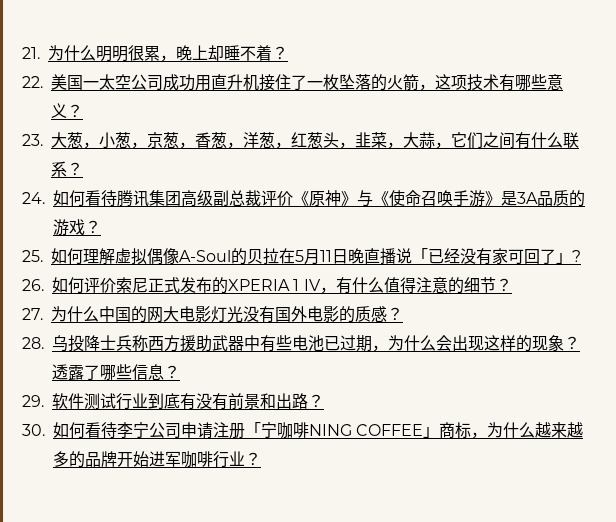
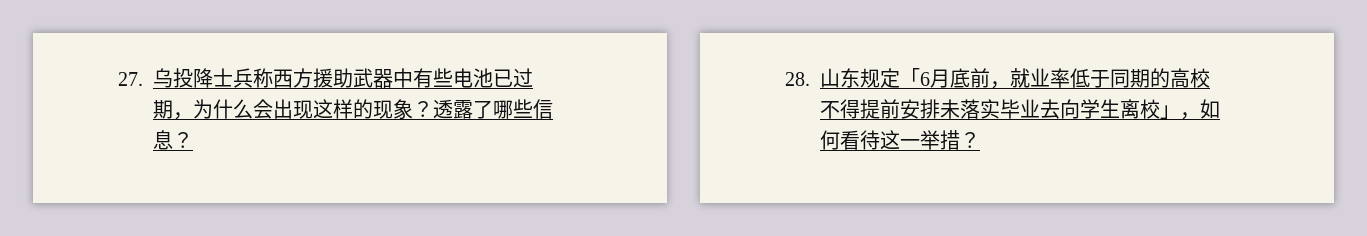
[22,45,288,62] [22,74,563,91] [51,103,83,118] [22,132,579,149] [51,161,83,177] [22,190,585,207] [53,219,101,236] [22,248,581,265] [22,277,512,294] [22,306,403,323] [22,337,44,349] 21.为什么明明很累，晚上却睡不着？ // 22.美国一太空公司成功用直升机接住了一枚坠落的火箭，这项技术有哪些意义？ // 23.大葱，小葱，京葱，香葱，洋葱，红葱头，韭菜，大蒜，它们之间有什么联系？ // 24.如何看待腾讯集团高级副总裁评价《原神》与《使命召唤手游》是3A品质的游戏？ // 25.如何理解虚拟偶像A-Soul的贝拉在5月11日晚直播说「已经没有家可回了」? // 26.如何评价索尼正式发布的XPERIA 1 IV，有什么值得注意的细节？ // 27.为什么中国的网大电影灯光没有国外电影的质感？ // 28. -> [118,72,143,86] 27.
[22,393,324,410] [22,422,584,439] [53,451,245,468] 29.软件测试行业到底有没有前景和出路？ // 30.如何看待李宁公司申请注册「宁咖啡NING COFFEE」商标，为什么越来越多的品牌开始进军咖啡行业 -> [785,68,1210,89] [820,99,1220,120] [820,130,960,150] 28.山东规定「6月底前，就业率低于同期的高校不得提前安排未落实毕业去向学生离校」，如何看待这一举措

